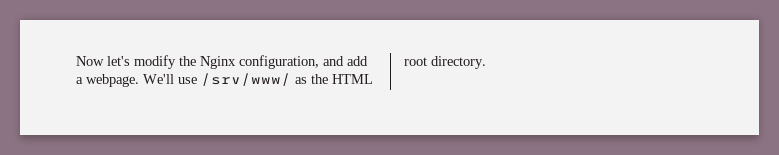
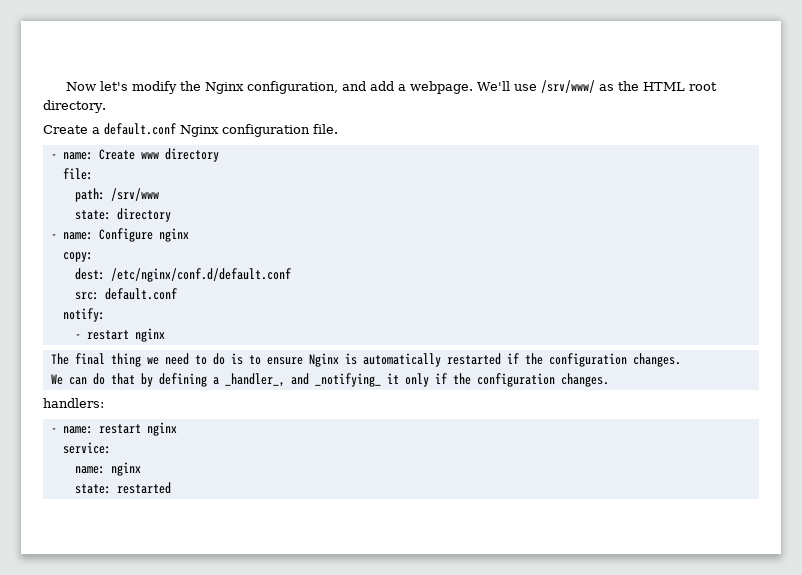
(486, 62) none -> [43,123,338,137] [50,148,219,162] [62,168,93,180] [74,188,159,202] [74,208,171,222] [50,228,189,242] [62,252,93,262] [74,268,291,282] [74,288,177,300] [62,308,105,322] [74,328,165,342] [50,353,681,367] [50,373,609,387] [43,398,104,408] [50,422,177,436] [62,442,111,454] [74,462,141,476] [74,482,171,494] // Create a default.conf Nginx configuration file. // - name: Create www directory // file: // path: /srv/www // state: directory // - name: Configure nginx // copy: // dest: /etc/nginx/conf.d/default.conf // src: default.conf // notify: // - restart nginx // The final thing we need to do is to ensure Nginx is automatically restarted if the configuration changes. // We can do that by defining a _handler_, and _notifying_ it only if the configuration changes. // handlers: // - name: restart nginx // service: // name: nginx // state: restarted

